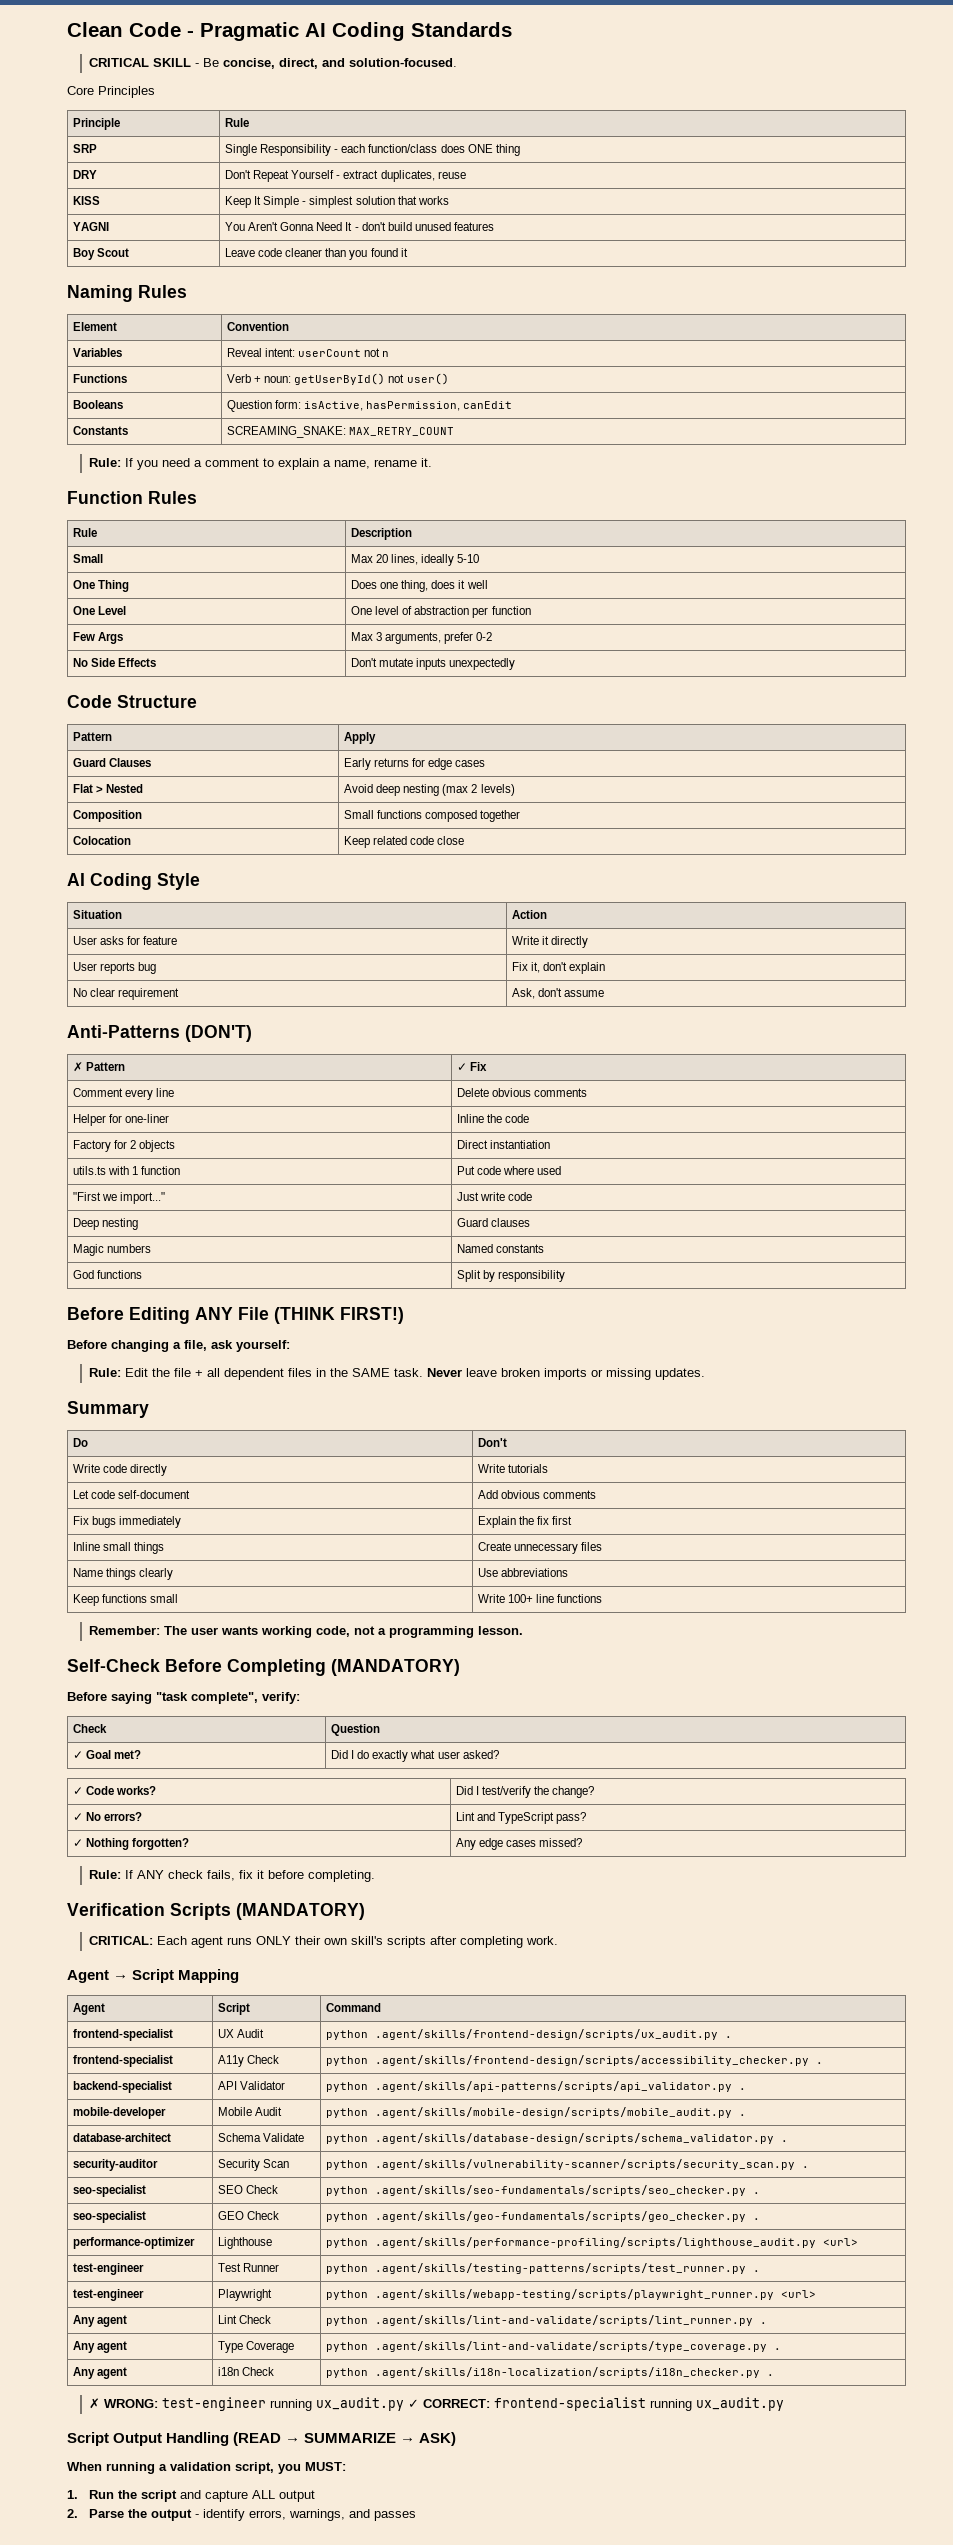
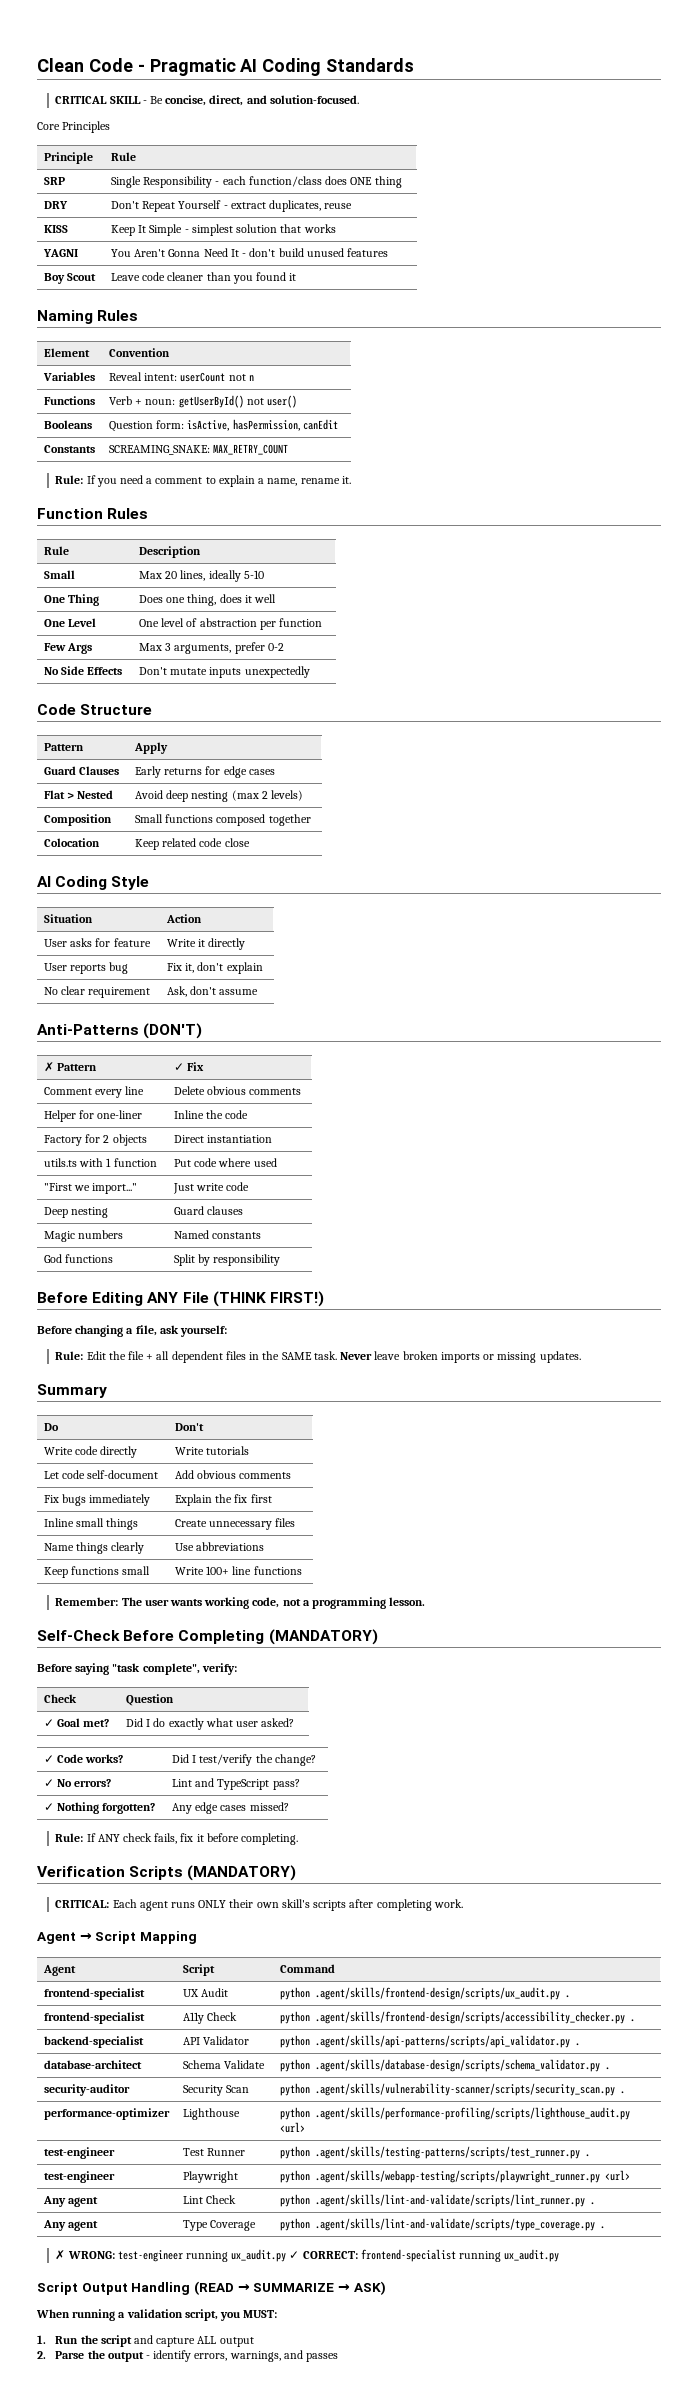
[73,2107,167,2119] [218,2107,283,2116] [326,2107,747,2118] // mobile-developer | Mobile Audit | python .agent/skills/mobile-design/scripts/mobile_audit.py . -> (580, 2044) none
[73,2185,147,2197] [218,2185,279,2194] [326,2185,761,2196] [73,2211,147,2223] [218,2211,280,2220] [326,2211,761,2222] // seo-specialist | SEO Check | python .agent/skills/seo-fundamentals/scripts/seo_checker.py . // seo-specialist | GEO Check | python .agent/skills/geo-fundamentals/scripts/geo_checker.py . -> (625, 2092) none
[73,2367,128,2379] [218,2367,275,2376] [326,2367,775,2378] // Any agent | i18n Check | python .agent/skills/i18n-localization/scripts/i18n_checker.py . -> (605, 2227) none

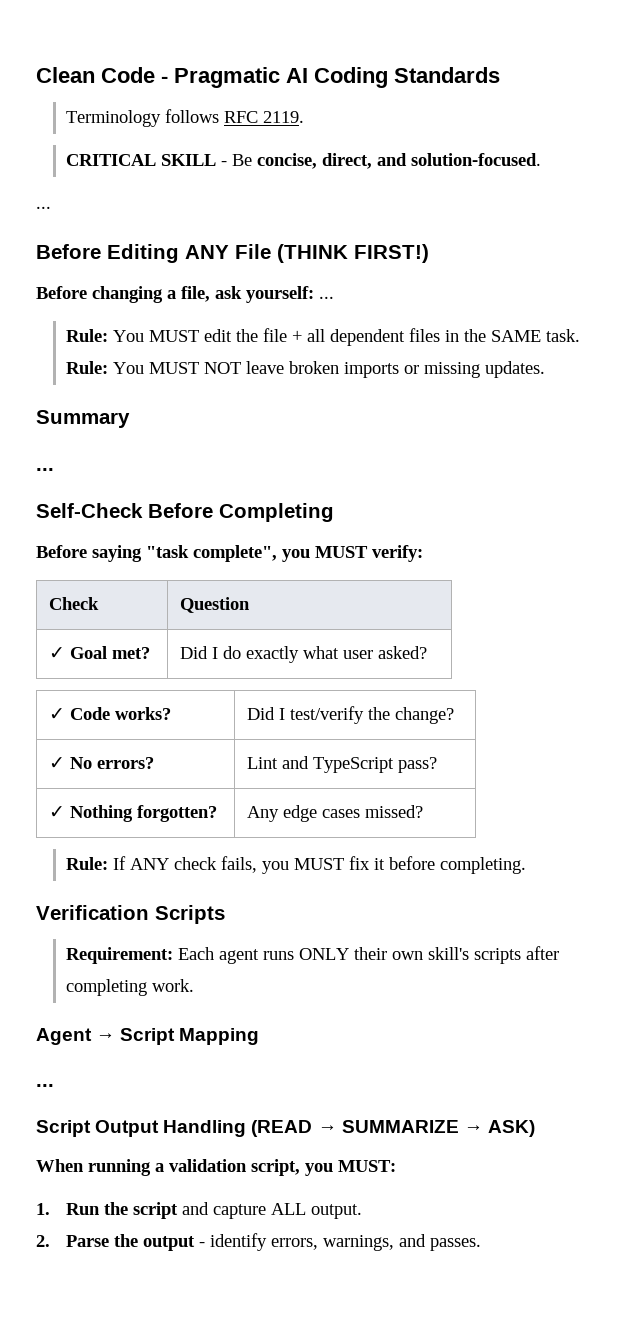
(415, 65) none -> [66,109,305,127] // Terminology follows RFC 2119.
[37,121,111,133] [43,152,93,164] [110,152,136,161] [43,177,65,185] [110,176,402,188] [43,201,68,209] [110,200,353,212] [43,225,68,233] [110,224,336,236] [42,249,78,257] [110,248,389,257] [43,273,97,284] [110,272,297,284] [37,310,139,324] [43,348,90,357] [108,348,170,357] [42,372,95,381] [108,372,254,382] [43,396,95,405] [108,395,298,408] [43,420,92,429] [108,419,338,432] [43,445,95,453] [108,444,289,455] [55,475,351,487] [37,508,149,519] [43,546,69,555] [138,546,201,558] [43,570,75,579] [138,570,264,582] [43,594,100,606] [138,594,277,606] [43,618,97,627] [138,618,323,630] [43,643,93,654] [138,642,284,654] [43,666,123,675] [138,666,310,678] [37,704,153,715] [43,743,84,751] [133,742,168,754] [43,766,120,775] [134,766,275,778] [43,790,114,799] [134,790,304,802] [43,814,112,826] [134,814,311,826] [43,838,100,847] [134,838,250,850] [37,876,150,890] [43,914,93,923] [165,914,202,923] [43,938,151,947] [166,938,246,950] [43,962,129,974] [166,962,263,974] [43,986,151,998] [166,986,259,997] [37,1023,203,1039] [43,1062,98,1072] [173,1062,205,1071] [43,1086,145,1098] [173,1086,302,1095] [43,1110,143,1122] [173,1110,249,1119] [43,1134,147,1146] [173,1135,273,1143] [43,1158,157,1167] [173,1158,277,1167] [43,1183,138,1194] [172,1182,250,1194] [43,1207,109,1218] [173,1206,244,1215] [43,1230,124,1242] [173,1230,262,1239] [43,1254,114,1263] [173,1254,281,1266] Core Principles // Principle | Rule // SRP | Single Responsibility - each function/class does ONE thing // DRY | Don't Repeat Yourself - extract duplicates, reuse // KISS | Keep It Simple - simplest solution that works // YAGNI | You Aren't Gonna Need It - don't build unused features // Boy Scout | Leave code cleaner than you found it // Naming Rules // Element | Convention // Variables | Reveal intent: userCount not n // Functions | Verb + noun: getUserById() not user() // Booleans | Question form: isActive, hasPermission, canEdit // Constants | SCREAMING_SNAKE: MAX_RETRY_COUNT // Rule: If you need a comment to explain a name, rename it. // Function Rules // Rule | Description // Small | Max 20 lines, ideally 5-10 // One Thing | Does one thing, does it well // One Level | One level of abstraction per function // Few Args | Max 3 arguments, prefer 0-2 // No Side Effects | Don't mutate inputs unexpectedly // Code Structure // Pattern | Apply // Guard Clauses | Early returns for edge cases // Flat > Nested | Avoid deep nesting (max 2 levels) // Composition | Small functions composed together // Colocation | Keep related code close // AI Coding Style // Situation | Action // User asks for feature | Write it directly // User reports bug | Fix it, don't explain // No clear requirement | Ask, don't assume // Anti-Patterns (DON'T) // ✗ Pattern | ✓ Fix // Comment every line | Delete obvious comments // Helper for one-liner | Inline the code // Factory for 2 objects | Direct instantiation // utils.ts with 1 function | Put code where used // "First we import..." | Just write code // Deep nesting | Guard clauses // Magic numbers | Named constants // God functions | Split by responsibility -> [36,206,51,209] ...
[55,1351,106,1360] // Rule: Edit -> [319,296,334,299] [66,329,233,342] ... // Rule: You MUST edit
[340,1352,373,1360] Never -> [66,361,242,374] Rule: You MUST NOT
[43,1423,59,1431] [174,1423,204,1431] [43,1446,138,1458] [174,1446,250,1455] [43,1470,159,1479] [174,1470,292,1479] [43,1494,151,1506] [174,1494,272,1506] [43,1518,139,1530] [174,1518,296,1530] [43,1542,145,1554] [174,1542,265,1551] [43,1566,151,1578] [174,1566,302,1575] [55,1597,426,1609] // Do | Don't // Write code directly | Write tutorials // Let code self-document | Add obvious comments // Fix bugs immediately | Explain the fix first // Inline small things | Create unnecessary files // Name things clearly | Use abbreviations // Keep functions small | Write 100+ line functions // Remember: The user wants working code, not a programming lesson. -> [36,468,54,471] // ...
[268,1629,378,1645] (MANDATORY) -> (334, 512) none
(200, 1669) none -> [282,546,368,562] you MUST
(178, 1838) none -> [262,858,345,874] you MUST
[187,1865,297,1881] [55,1900,110,1908] (MANDATORY) // CRITICAL: -> [66,947,174,964] // Requirement:
[42,1965,76,1976] [182,1964,215,1976] [279,1964,335,1973] [43,1988,145,2000] [182,1988,229,1997] [279,1987,570,2000] [43,2012,145,2024] [182,2012,238,2024] [279,2011,635,2024] [43,2036,144,2048] [182,2036,250,2045] [279,2035,580,2048] [43,2060,142,2069] [182,2060,266,2069] [279,2059,610,2072] [43,2084,130,2096] [182,2085,250,2096] [279,2083,625,2096] [43,2108,170,2120] [182,2108,240,2120] [279,2107,630,2120] [279,2122,305,2133] [43,2147,115,2159] [182,2148,246,2156] [279,2146,590,2159] [43,2171,115,2183] [182,2171,238,2183] [279,2170,630,2183] [42,2196,99,2207] [182,2195,237,2204] [279,2194,595,2207] [42,2220,99,2231] [182,2220,257,2231] [279,2218,605,2231] [55,2249,560,2262] // Agent | Script | Command // frontend-specialist | UX Audit | python .agent/skills/frontend-design/scripts/ux_audit.py . // frontend-specialist | A11y Check | python .agent/skills/frontend-design/scripts/accessibility_checker.py . // backend-specialist | API Validator | python .agent/skills/api-patterns/scripts/api_validator.py . // database-architect | Schema Validate | python .agent/skills/database-design/scripts/schema_validator.py . // security-auditor | Security Scan | python .agent/skills/vulnerability-scanner/scripts/security_scan.py . // performance-optimizer | Lighthouse | python .agent/skills/performance-profiling/scripts/lighthouse_audit.py <url> // test-engineer | Test Runner | python .agent/skills/testing-patterns/scripts/test_runner.py . // test-engineer | Playwright | python .agent/skills/webapp-testing/scripts/playwright_runner.py <url> // Any agent | Lint Check | python .agent/skills/lint-and-validate/scripts/lint_runner.py . // Any agent | Type Coverage | python .agent/skills/lint-and-validate/scripts/type_coverage.py . // ✗ WRONG: test-engineer running ux_audit.py ✓ CORRECT: frontend-specialist running ux_audit.py -> [36,1084,54,1087] // ...
[219,2337,254,2347] output -> [311,1204,363,1219] output.
[306,2353,339,2362] passes -> [430,1238,482,1251] passes.

